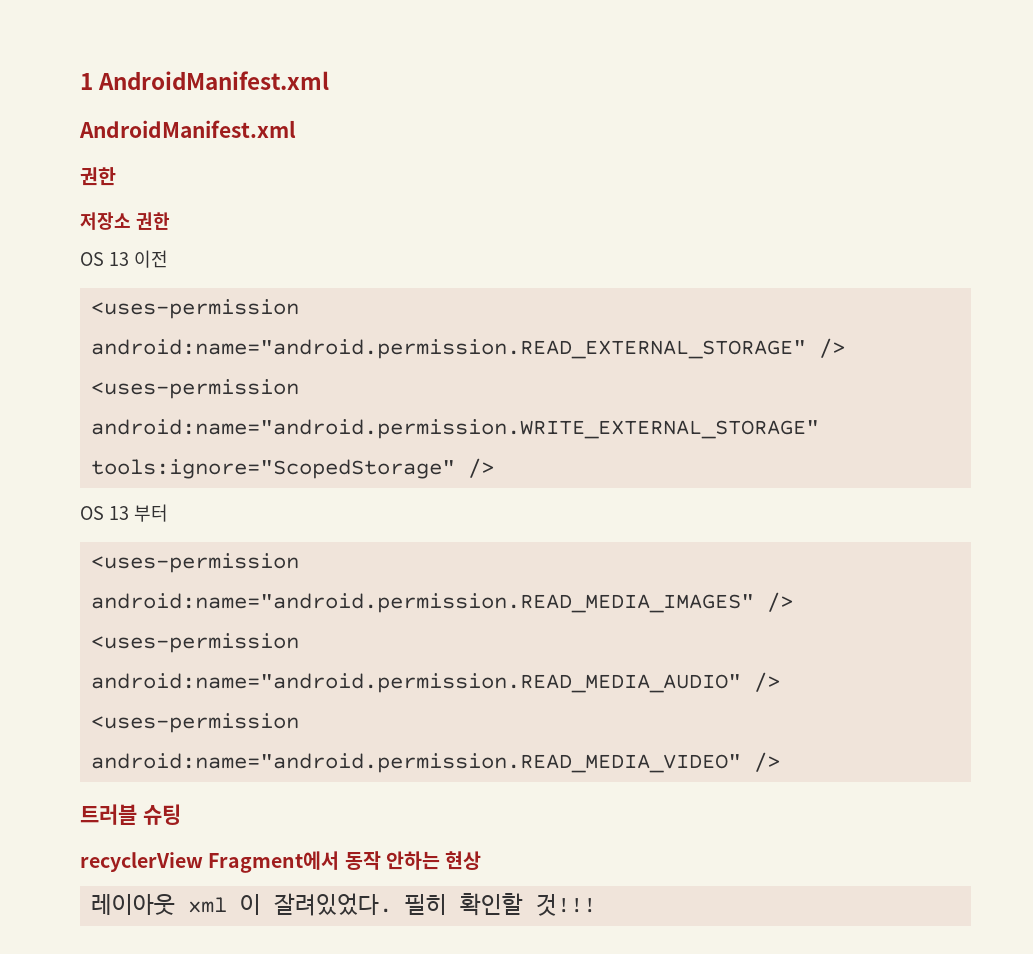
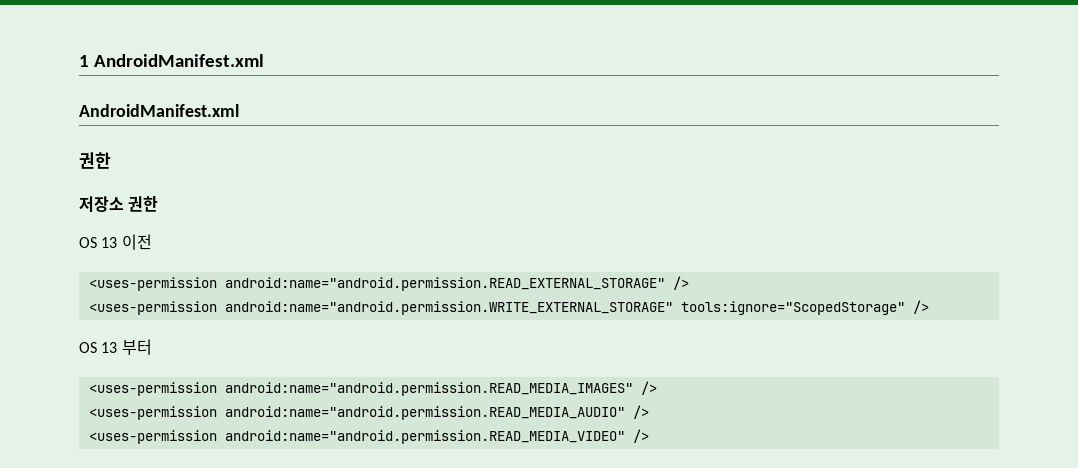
[80,804,181,825] [80,851,482,873] [90,893,596,916] // 트러블 슈팅 // recyclerView Fragment에서 동작 안하는 현상 // 레이아웃 xml 이 잘려있었다. 필히 확인할 것!!! -> (649, 436) none

